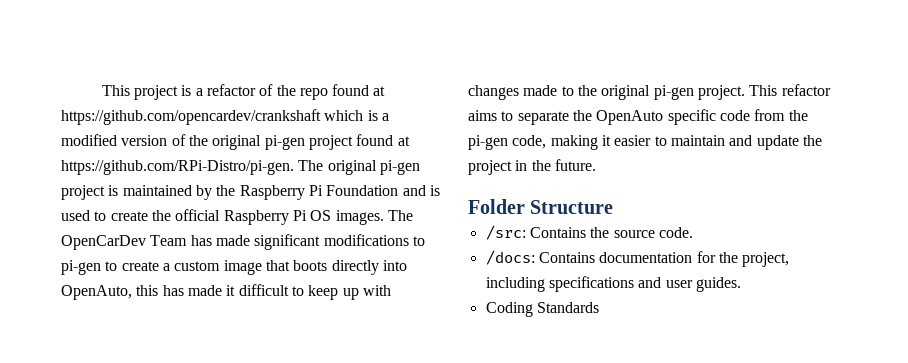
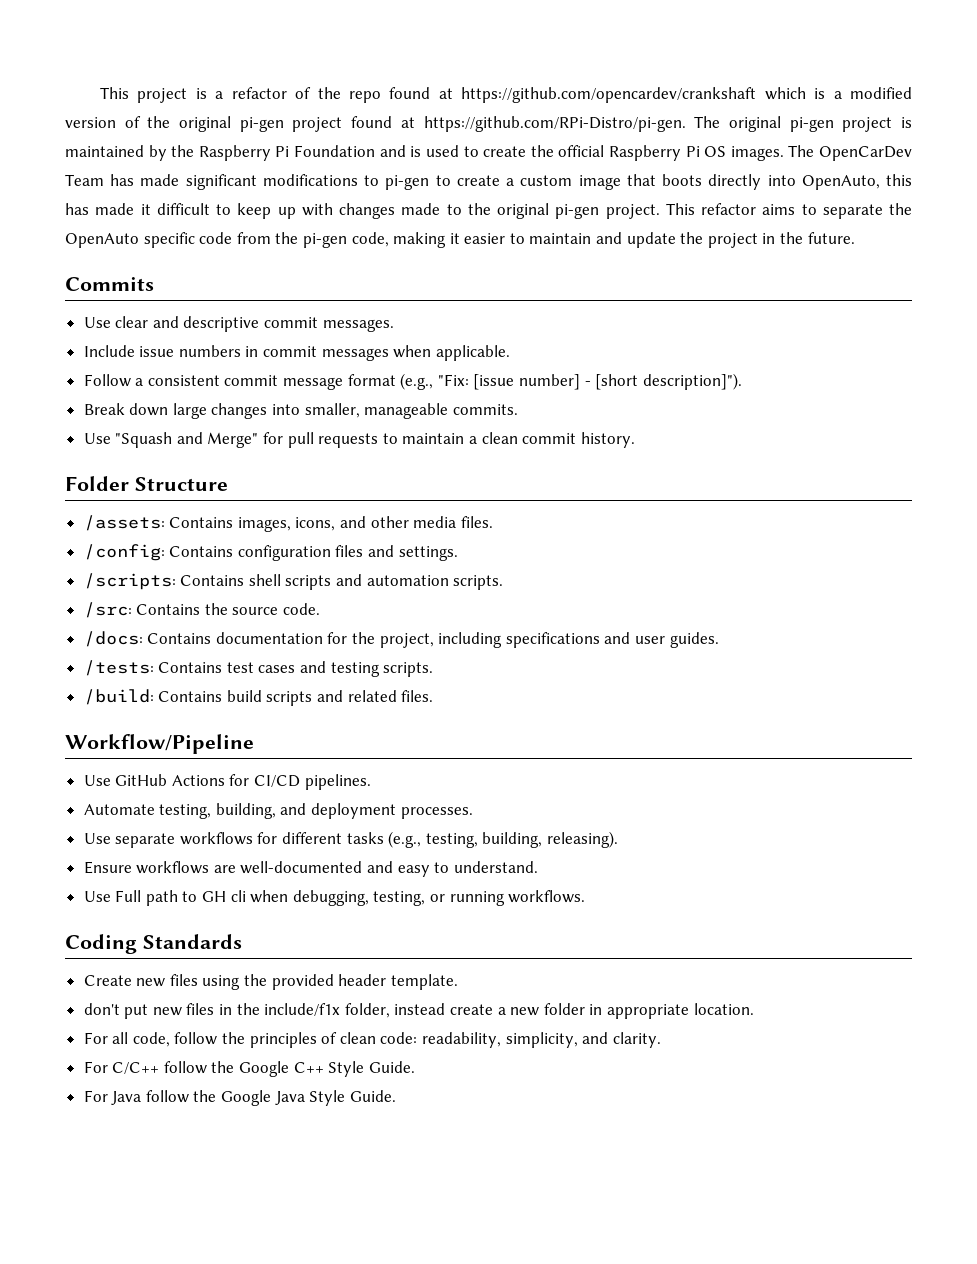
[468,199,614,214] Folder Structure -> [65,277,154,291] [83,316,394,332] [83,345,510,361] [83,373,742,390] [83,403,518,419] [83,432,635,448] [65,476,228,491] [83,515,493,532] [83,544,458,561] [83,573,504,590] Commits // Use clear and descriptive commit messages. // Include issue numbers in commit messages when applicable. // Follow a consistent commit message format (e.g., "Fix: [issue number] - [short description]"). // Break down large changes into smaller, manageable commits. // Use "Squash and Merge" for pull requests to maintain a clean commit history. // Folder Structure // /assets: Contains images, icons, and other media files. // /config: Contains configuration files and settings. // /scripts: Contains shell scripts and automation scripts.
[485,302,599,317] Coding Standards -> [83,660,434,677] [83,689,434,706] [65,734,254,754] [83,774,371,790] [83,803,473,819] [83,831,619,848] [83,861,538,877] [83,890,586,906] [65,934,242,954] [83,974,458,990] [83,1003,754,1019] [83,1032,661,1048] [83,1061,415,1077] [83,1090,396,1106] /tests: Contains test cases and testing scripts. // /build: Contains build scripts and related files. // Workflow/Pipeline // Use GitHub Actions for CI/CD pipelines. // Automate testing, building, and deployment processes. // Use separate workflows for different tasks (e.g., testing, building, releasing). // Ensure workflows are well-documented and easy to understand. // Use Full path to GH cli when debugging, testing, or running workflows. // Coding Standards // Create new files using the provided header template. // don't put new files in the include/f1x folder, instead create a new folder in appropriate location. // For all code, follow the principles of clean code: readability, simplicity, and clarity. // For C/C++ follow the Google C++ Style Guide. // For Java follow the Google Java Style Guide.

